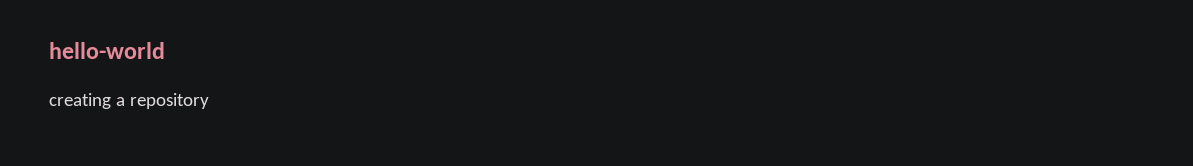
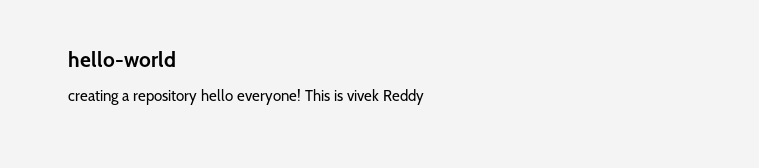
(209, 101) none -> [201,89,425,105] hello everyone! This is vivek Reddy

